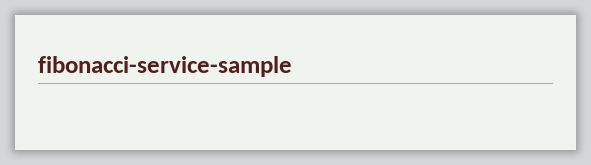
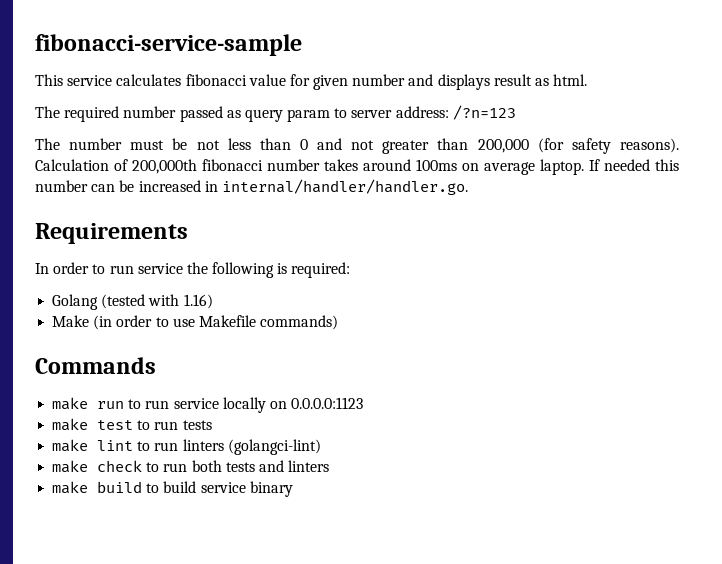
(292, 66) none -> [35,74,588,90] [35,105,516,122] [35,138,679,154] [35,159,679,175] [35,179,468,195] [35,223,188,244] [35,262,351,278] [52,294,213,310] [52,315,339,330] [35,357,156,374] [52,397,364,413] [52,418,212,431] [52,439,321,455] [52,460,330,473] [52,481,293,497] // This service calculates fibonacci value for given number and displays result as html. // The required number passed as query param to server address: /?n=123 // The number must be not less than 0 and not greater than 200,000 (for safety reasons). Calculation of 200,000th fibonacci number takes around 100ms on average laptop. If needed this number can be increased in internal/handler/handler.go. // Requirements // In order to run service the following is required: // Golang (tested with 1.16) // Make (in order to use Makefile commands) // Commands // make run to run service locally on 0.0.0.0:1123 // make test to run tests // make lint to run linters (golangci-lint) // make check to run both tests and linters // make build to build service binary

